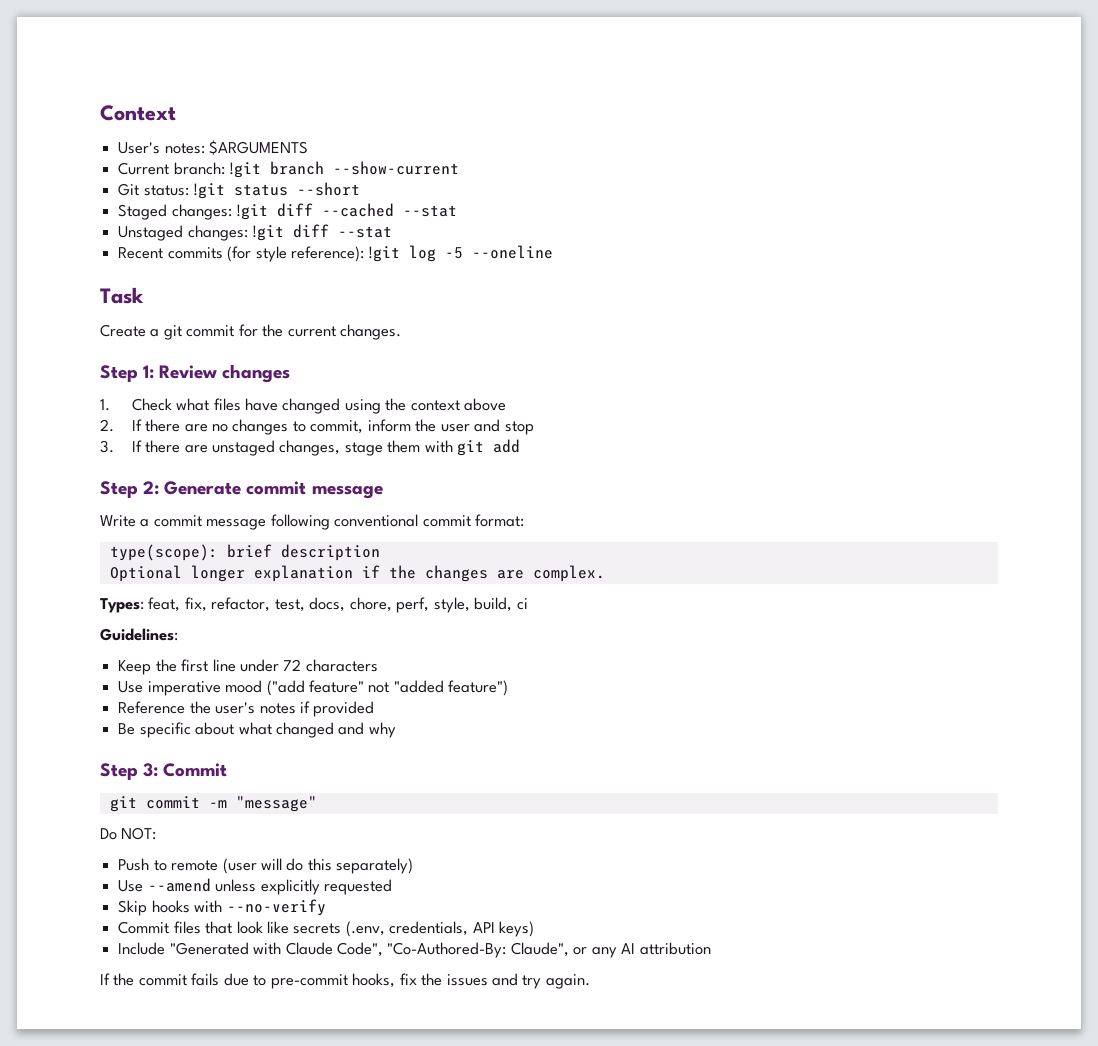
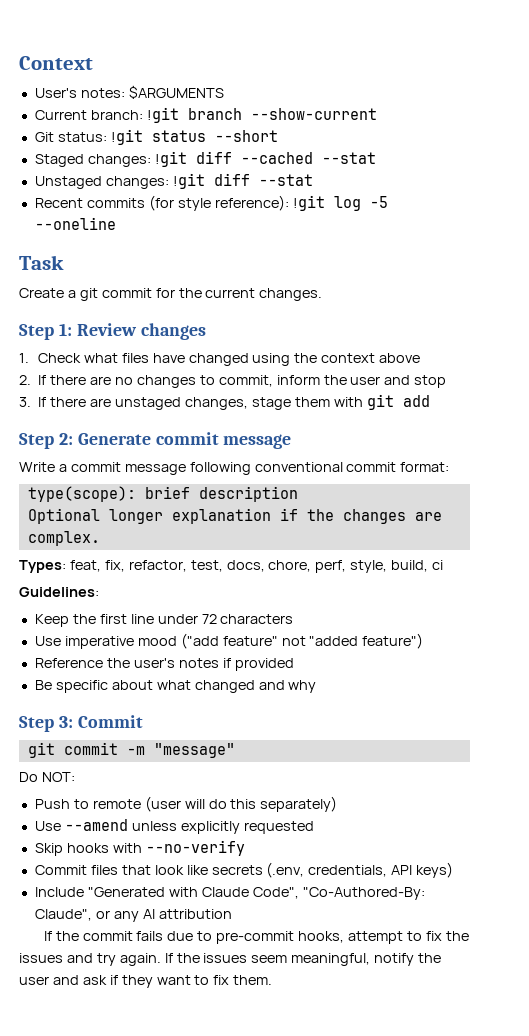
(396, 980) none -> [348,931,422,944] attempt to
(590, 981) none -> [164,953,442,966] [19,975,273,988] If the issues seem meaningful, notify the user and ask if they want to fix them.

